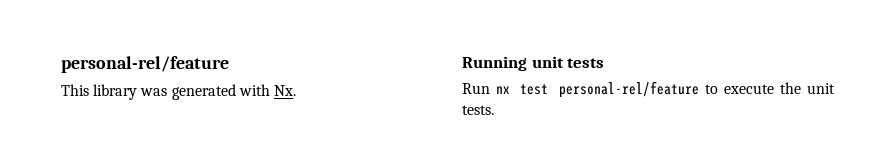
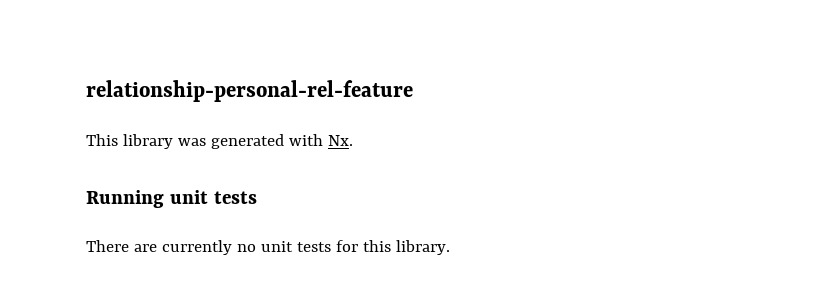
[61,56,229,73] personal-rel/feature -> [86,80,413,102] relationship-personal-rel-feature
[462,81,835,98] [462,105,494,115] Run nx test personal-rel/feature to execute the unit tests. -> [86,240,450,255] There are currently no unit tests for this library.

